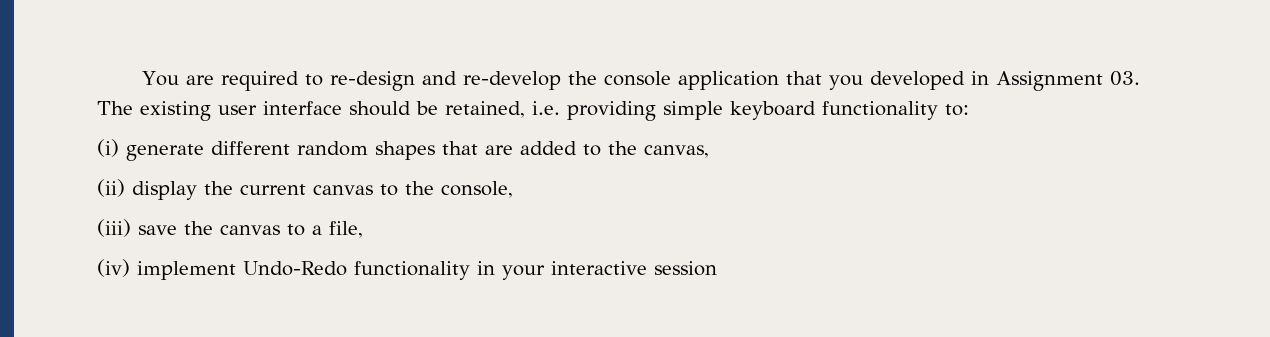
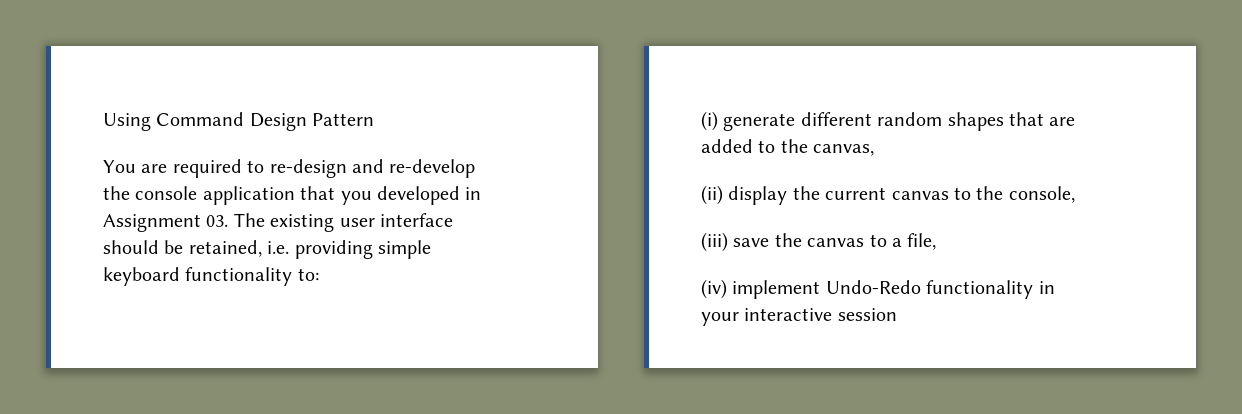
(142, 78) none -> [103,112,375,131] Using Command Design Pattern //

